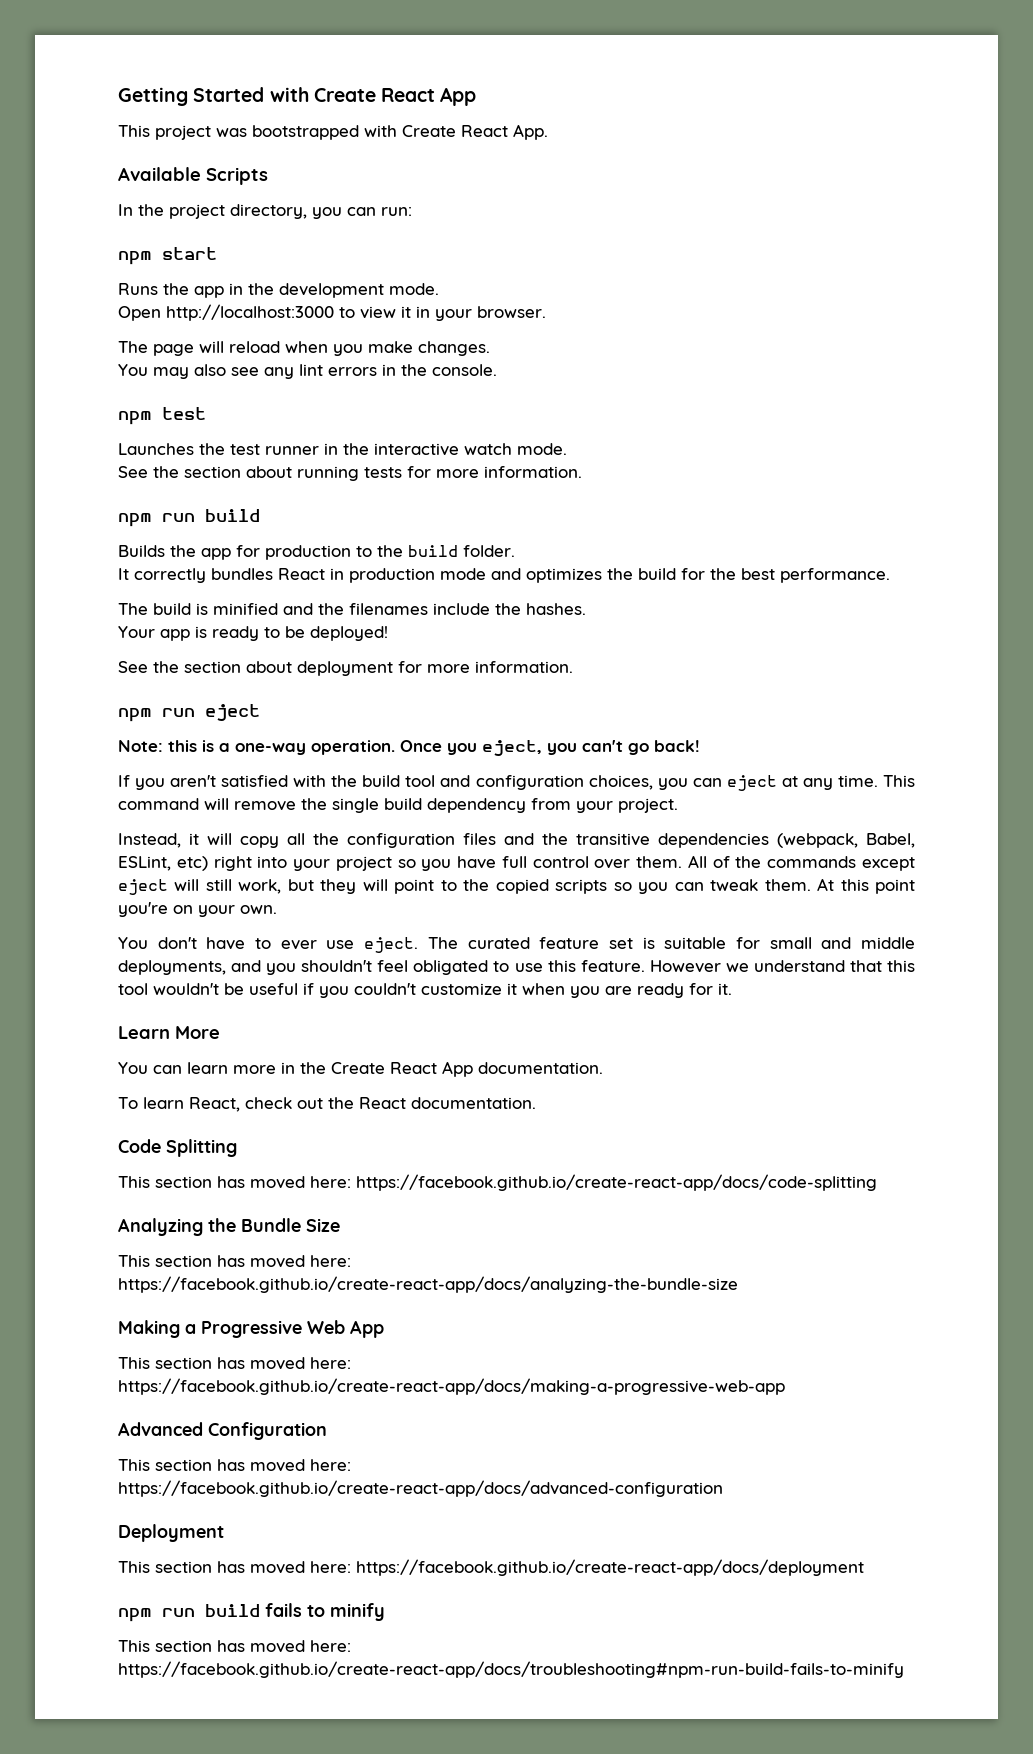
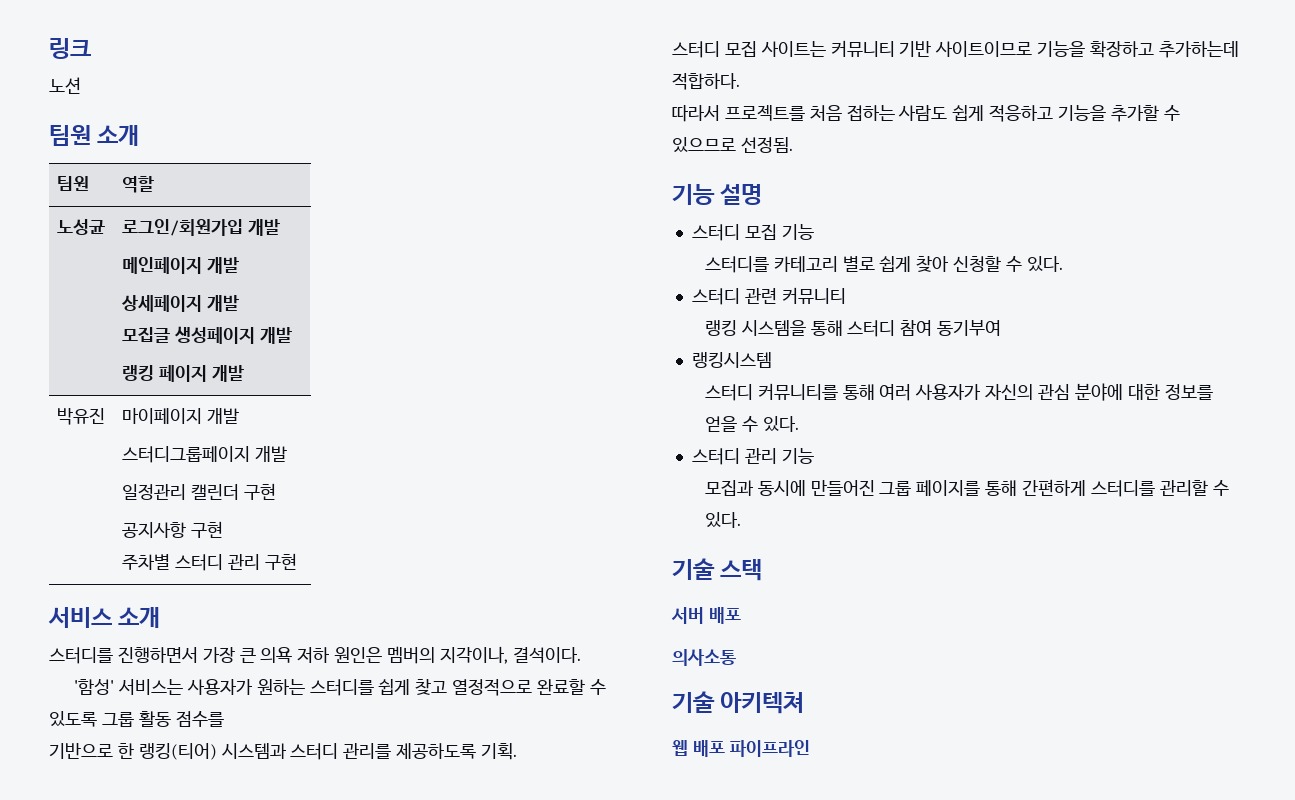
[118,87,477,106] [118,124,548,140] [118,167,268,185] [118,204,412,219] [118,247,217,265] [118,283,439,298] [118,304,546,321] [118,341,490,356] [118,364,497,379] [118,407,206,425] [118,443,567,456] [118,466,582,481] [118,509,260,527] [118,545,515,560] [118,568,890,583] [118,603,586,615] [118,626,388,641] [118,661,573,676] [118,704,260,722] [118,740,700,756] [118,775,915,791] [118,798,678,813] [118,833,915,848] [118,855,915,871] [118,878,916,895] [118,902,277,917] [118,937,915,953] [118,960,915,975] [118,983,732,998] [118,1026,220,1039] [118,1061,603,1077] [118,1097,536,1112] [118,1139,237,1157] [118,1174,877,1191] [118,1218,340,1236] [118,1255,351,1268] [118,1276,738,1293] [118,1320,384,1338] [118,1357,351,1370] [118,1378,785,1395] [118,1422,327,1440] [118,1459,351,1472] [118,1480,723,1497] [118,1524,224,1542] [118,1559,864,1576] [118,1603,385,1622] [118,1640,351,1653] [118,1661,904,1678] Getting Started with Create React App // This project was bootstrapped with Create React App. // Available Scripts // In the project directory, you can run: // npm start // Runs the app in the development mode. // Open http://localhost:3000 to view it in your browser. // The page will reload when you make changes. // You may also see any lint errors in the console. // npm test // Launches the test runner in the interactive watch mode. // See the section about running tests for more information. // npm run build // Builds the app for production to the build folder. // It correctly bundles React in production mode and optimizes the build for the best performance. // The build is minified and the filenames include the hashes. // Your app is ready to be deployed! // See the section about deployment for more information. // npm run eject // Note: this is a one-way operation. Once you eject, you can't go back! // If you aren't satisfied with the build tool and configuration choices, you can eject at any time. This command will remove the single build dependency from your project. // Instead, it will copy all the configuration files and the transitive dependencies (webpack, Babel, ESLint, etc) right into your project so you have full control over them. All of the commands except eject will still work, but they will point to the copied scripts so you can tweak them. At this point you're on your own. // You don't have to ever use eject. The curated feature set is suitable for small and middle deployments, and you shouldn't feel obligated to use this feature. However we understand that this tool wouldn't be useful if you couldn't customize it when you are ready for it. // Learn More // You can learn more in the Create React App documentation. // To learn React, check out the React documentation. // Code Splitting // This section has moved here: https://facebook.github.io/create-react-app/docs/code-splitting // Analyzing the Bundle Size // This section has moved here: https://facebook.github.io/create-react-app/docs/analyzing-the-bundle-size // Making a Progressive Web App // This section has moved here: https://facebook.github.io/create-react-app/docs/making-a-progressive-web-app // Advanced Configuration // This section has moved here: https://facebook.github.io/create-react-app/docs/advanced-configuration // Deployment // This section has moved here: https://facebook.github.io/create-react-app/docs/deployment // npm run build fails to minify // This section has moved here: https://facebook.github.io/create-react-app/docs/troubleshooting#npm-run-build-fails-to-minify -> [49,38,91,59] [49,77,81,94] [49,125,140,146] [57,176,90,191] [122,176,155,193] [57,219,106,235] [122,219,281,236] [122,257,240,274] [121,295,240,312] [122,326,292,344] [122,365,244,382] [57,408,106,425] [122,408,240,424] [122,446,288,463] [122,483,276,500] [122,521,224,538] [122,553,297,571] [48,607,161,628] [49,646,581,664] [74,679,606,696] [49,711,224,727] [49,743,518,760] [672,40,1239,58] [672,73,740,90] [672,105,1180,122] [672,137,793,153] [672,184,763,205] [691,224,814,241] [704,256,1063,273] [691,287,846,305] [704,320,1002,337] [691,352,772,368] [704,383,1213,401] [704,416,799,432] [691,448,814,465] [704,479,1229,497] [704,512,741,528] [672,558,763,581] [671,607,741,624] [672,649,736,666] [672,691,805,714] [672,740,810,757] 링크 // 노션 // 팀원 소개 // 팀원 | 역할 // 노성균 | 로그인/회원가입 개발 // 메인페이지 개발 // 상세페이지 개발 // 모집글 생성페이지 개발 // 랭킹 페이지 개발 // 박유진 | 마이페이지 개발 // 스터디그룹페이지 개발 // 일정관리 캘린더 구현 // 공지사항 구현 // 주차별 스터디 관리 구현 // 서비스 소개 // 스터디를 진행하면서 가장 큰 의욕 저하 원인은 멤버의 지각이나, 결석이다. // '함성' 서비스는 사용자가 원하는 스터디를 쉽게 찾고 열정적으로 완료할 수 있도록 그룹 활동 점수를 // 기반으로 한 랭킹(티어) 시스템과 스터디 관리를 제공하도록 기획. // 스터디 모집 사이트는 커뮤니티 기반 사이트이므로 기능을 확장하고 추가하는데 적합하다. // 따라서 프로젝트를 처음 접하는 사람도 쉽게 적응하고 기능을 추가할 수 있으므로 선정됨. // 기능 설명 // 스터디 모집 기능 // 스터디를 카테고리 별로 쉽게 찾아 신청할 수 있다. // 스터디 관련 커뮤니티 // 랭킹 시스템을 통해 스터디 참여 동기부여 // 랭킹시스템 // 스터디 커뮤니티를 통해 여러 사용자가 자신의 관심 분야에 대한 정보를 얻을 수 있다. // 스터디 관리 기능 // 모집과 동시에 만들어진 그룹 페이지를 통해 간편하게 스터디를 관리할 수 있다. // 기술 스택 // 서버 배포 // 의사소통 // 기술 아키텍쳐 // 웹 배포 파이프라인

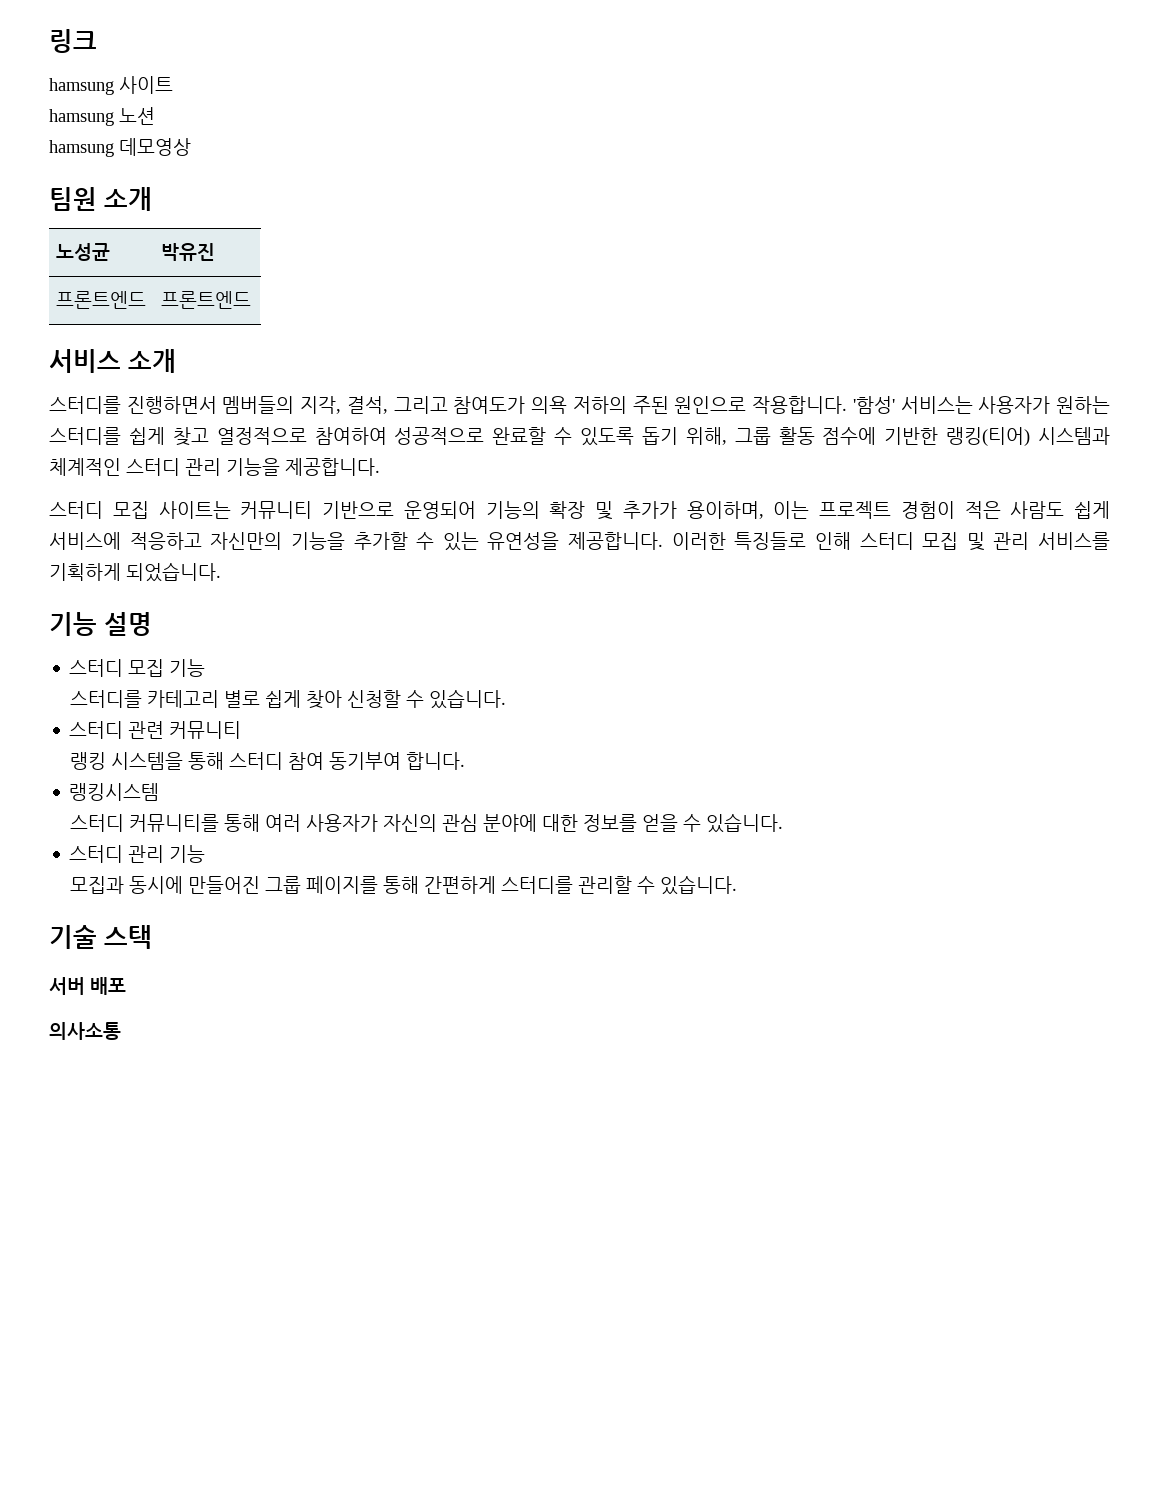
(91, 48) none -> [49,76,173,95] [49,109,114,126] hamsung 사이트 // hamsung
(81, 85) none -> [49,138,191,157] // hamsung 데모영상
[57,176,90,191] [122,176,155,193] // 팀원 | 역할 -> (152, 199) none
[122,219,281,236] [122,257,240,274] [121,295,240,312] [122,326,292,344] [122,365,244,382] [57,408,106,425] [122,408,240,424] [122,446,288,463] [122,483,276,500] [122,521,224,538] [122,553,297,571] [48,607,161,628] [49,646,581,664] 로그인/회원가입 개발 // 메인페이지 개발 // 상세페이지 개발 // 모집글 생성페이지 개발 // 랭킹 페이지 개발 // 박유진 | 마이페이지 개발 // 스터디그룹페이지 개발 // 일정관리 캘린더 구현 // 공지사항 구현 // 주차별 스터디 관리 구현 // 서비스 소개 // 스터디를 진행하면서 가장 큰 의욕 저하 원인은 멤버의 지각이나, 결석이다. // -> [161,243,216,261] [56,291,147,309] [161,291,252,309] [49,349,176,373] [49,396,848,414] 박유진 // 프론트엔드 | 프론트엔드 // 서비스 소개 // 스터디를 진행하면서 멤버들의 지각, 결석, 그리고 참여도가 의욕 저하의 주된 원인으로 작용합니다.
(533, 687) none -> [314,427,485,445] 참여하여 성공적으로
[101,711,224,727] [49,743,518,760] [672,40,1239,58] [672,73,740,90] [672,105,1180,122] [672,137,793,153] 그룹 활동 점수를 // 기반으로 한 랭킹(티어) 시스템과 스터디 관리를 제공하도록 기획. // 스터디 모집 사이트는 커뮤니티 기반 사이트이므로 기능을 확장하고 추가하는데 적합하다. // 따라서 프로젝트를 처음 접하는 사람도 쉽게 적응하고 기능을 추가할 수 있으므로 선정됨. -> [641,427,1110,446] [49,458,380,476] [49,501,1110,520] [49,532,1110,551] [49,562,221,582] 돕기 위해, 그룹 활동 점수에 기반한 랭킹(티어) 시스템과 체계적인 스터디 관리 기능을 제공합니다. // 스터디 모집 사이트는 커뮤니티 기반으로 운영되어 기능의 확장 및 추가가 용이하며, 이는 프로젝트 경험이 적은 사람도 쉽게 서비스에 적응하고 자신만의 기능을 추가할 수 있는 유연성을 제공합니다. 이러한 특징들로 인해 스터디 모집 및 관리 서비스를 기획하게 되었습니다.
[1026,256,1063,272] 있다. -> [428,689,506,709] 있습니다.
(1002, 328) none -> [405,752,465,770] 합니다.
[762,416,799,432] 있다. -> [705,813,783,833] 있습니다.
[704,512,741,528] 있다. -> [659,875,737,895] 있습니다.
[672,691,805,714] [672,740,810,757] // 기술 아키텍쳐 // 웹 배포 파이프라인 -> (121, 1031) none

